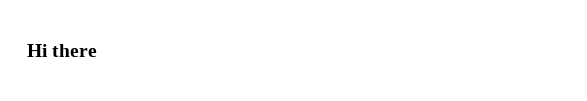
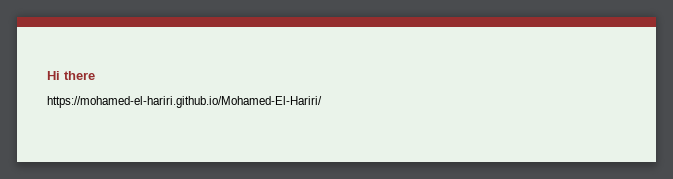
(98, 50) none -> [47,96,322,108] // https://mohamed-el-hariri.github.io/Mohamed-El-Hariri/

